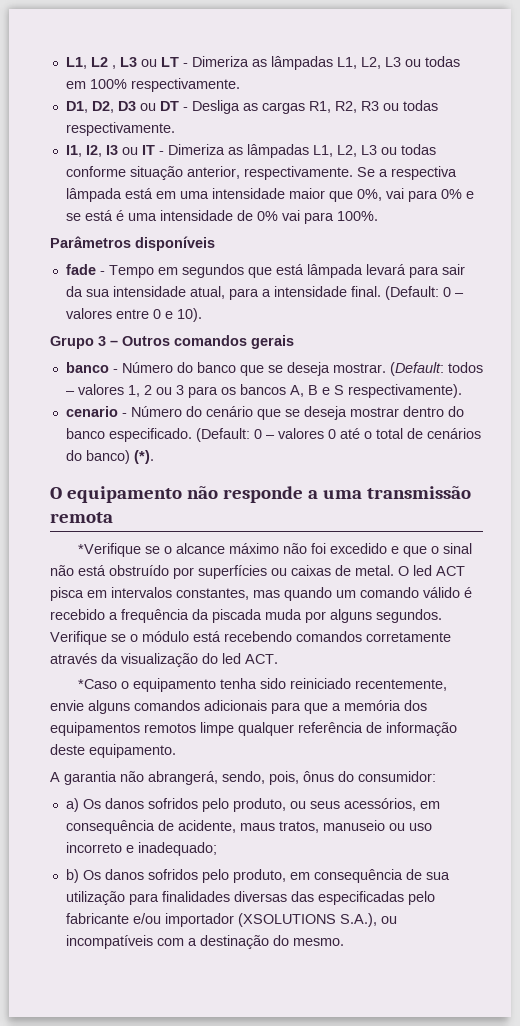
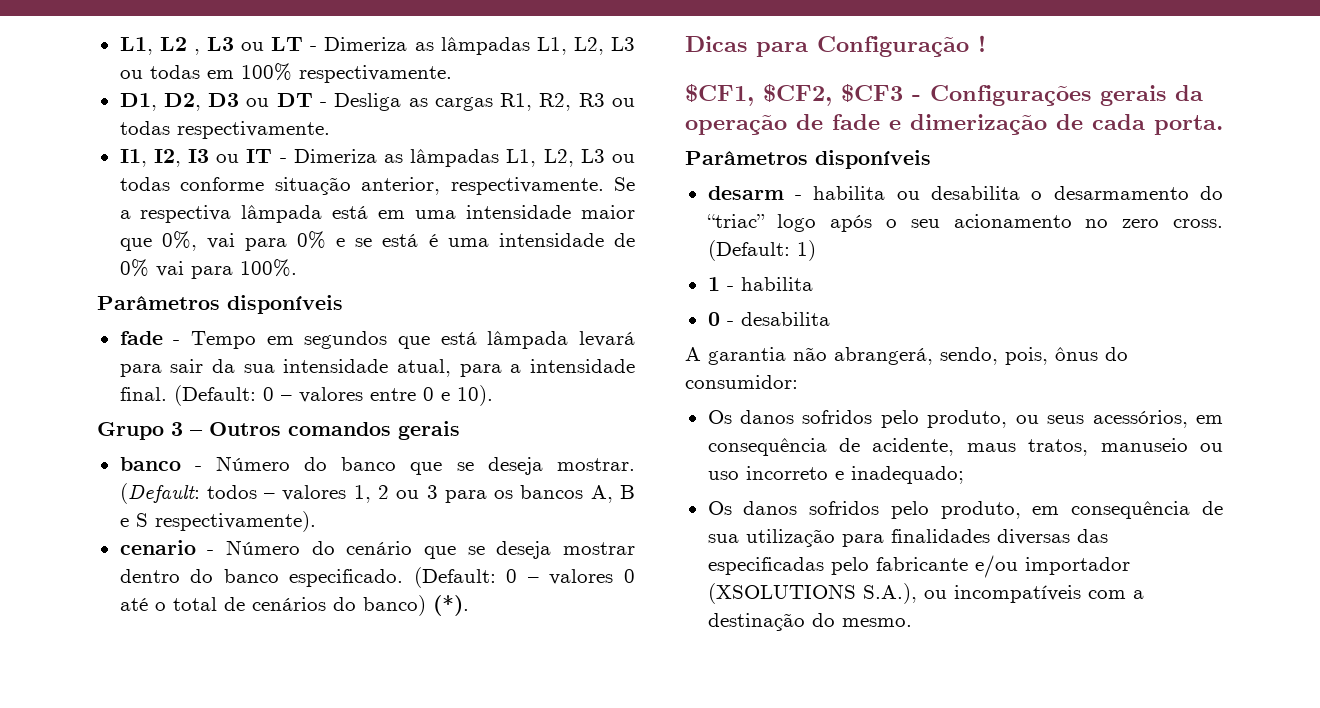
[50,486,471,503] [50,512,113,523] [77,543,472,557] [50,565,465,579] [50,587,472,601] [50,609,442,623] [50,631,451,645] [50,653,278,667] [77,678,447,692] [50,700,427,714] [50,722,457,736] [50,744,176,758] O equipamento não responde a uma transmissão remota // *Verifique se o alcance máximo não foi excedido e que o sinal não está obstruído por superfícies ou caixas de metal. O led ACT pisca em intervalos constantes, mas quando um comando válido é recebido a frequência da piscada muda por alguns segundos. Verifique se o módulo está recebendo comandos corretamente através da visualização do led ACT. // *Caso o equipamento tenha sido reiniciado recentemente, envie alguns comandos adicionais para que a memória dos equipamentos remotos limpe qualquer referência de informação deste equipamento. -> [685,35,986,57] [685,84,1203,106] [685,114,1223,135] [685,150,931,169] [707,186,1223,200] [706,214,1223,232] [707,240,816,261] [707,277,813,291] [707,312,830,326] Dicas para Configuração ! // $CF1, $CF2, $CF3 - Configurações gerais da operação de fade e dimerização de cada porta. // Parâmetros disponíveis // desarm - habilita ou desabilita o desarmamento do “triac” logo após o seu acionamento no zero cross. (Default: 1) // 1 - habilita // 0 - desabilita
[65,798,79,812] a) -> (798, 382) none
[65,869,79,883] b) -> (964, 475) none

